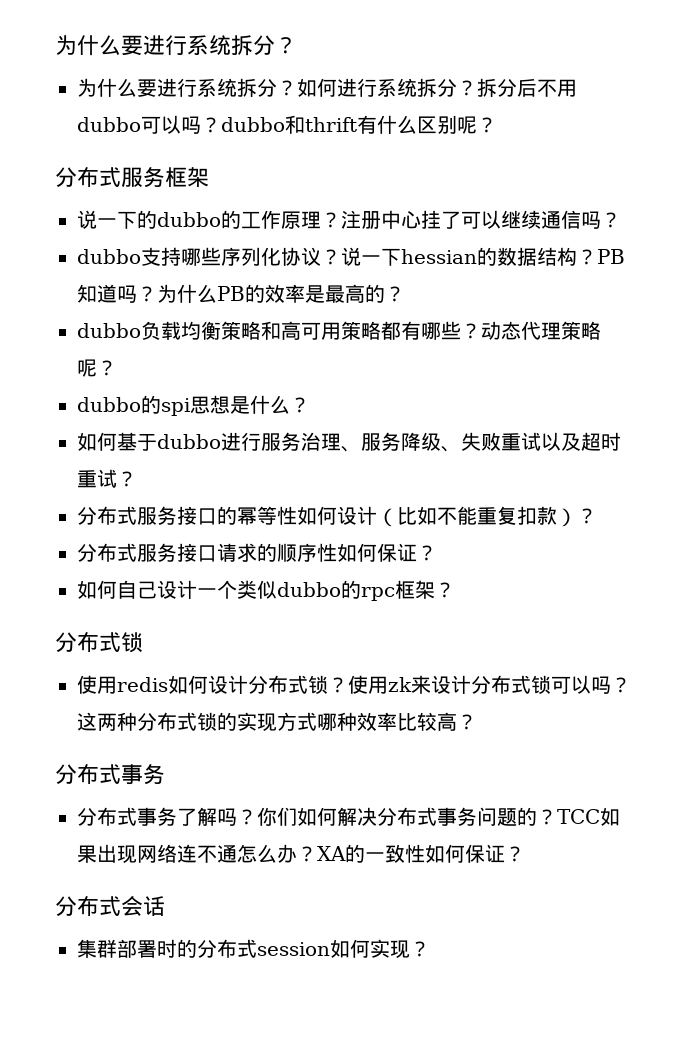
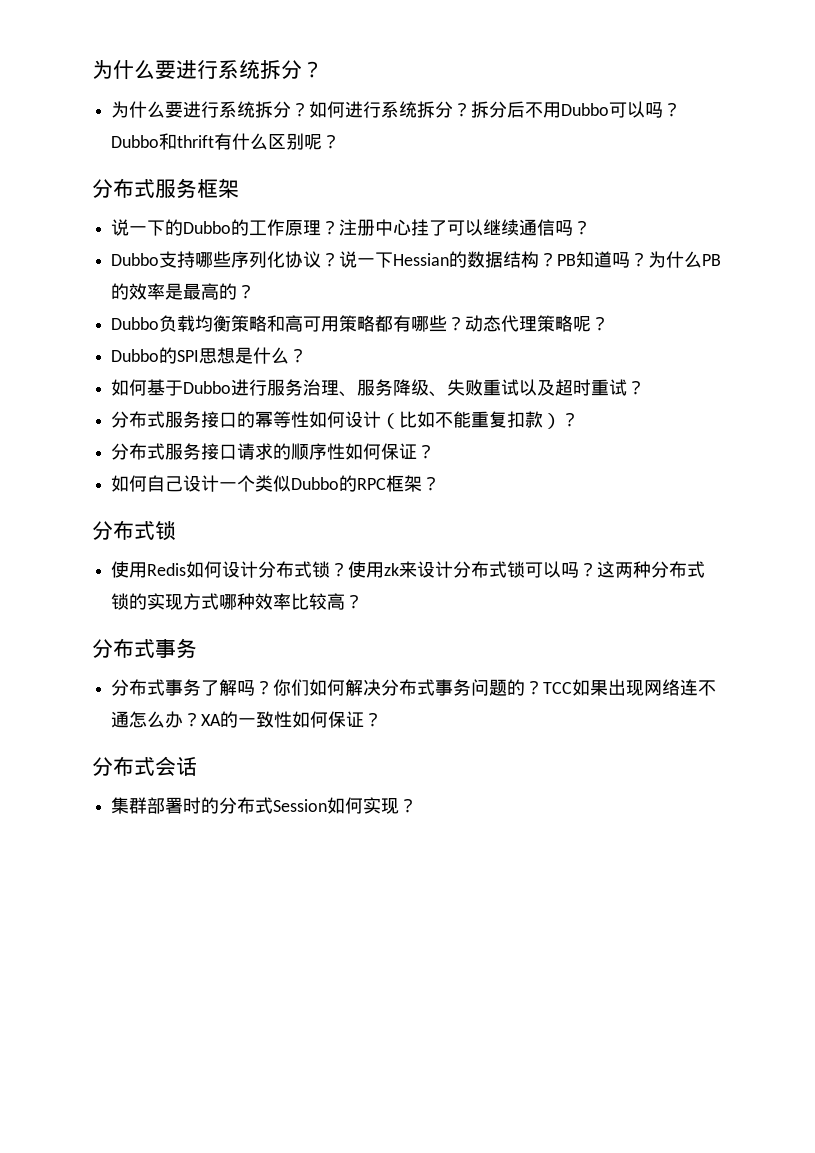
[77,115,285,134] dubbo可以吗？dubbo -> [561,101,682,118] [111,135,160,148] Dubbo可以吗？Dubbo
[157,212,221,227] dubbo -> [183,221,232,234] Dubbo
[77,249,141,264] dubbo -> [111,253,160,266] Dubbo
[401,249,477,264] hessian -> [393,253,450,266] Hessian
[77,323,141,338] dubbo -> [111,317,160,330] Dubbo
[77,395,190,416] dubbo的spi -> [111,347,200,364] Dubbo的SPI
[157,434,221,449] dubbo -> [183,381,232,394] Dubbo
[277,580,395,601] dubbo的rpc -> [291,475,387,492] Dubbo的RPC
[117,677,168,692] redis -> [147,563,187,576] Redis
[257,942,330,956] session -> [273,799,328,812] Session

